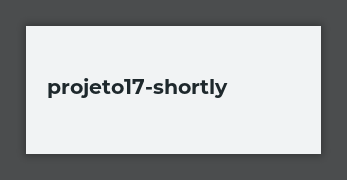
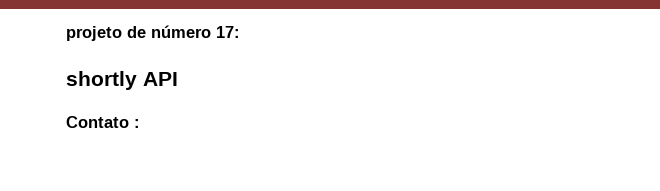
[47,78,228,98] projeto17-shortly -> [66,25,240,41] [66,71,178,90] [66,116,140,128] projeto de número 17: // shortly API // Contato :

